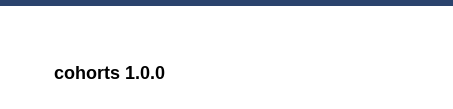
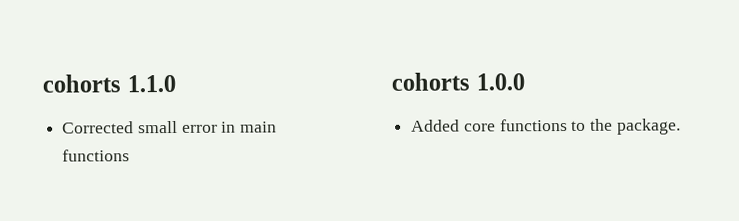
[54,66,165,79] cohorts 1.0.0 -> [42,74,176,93] [62,120,278,134] [62,149,131,162] [391,72,525,91] [411,118,681,135] cohorts 1.1.0 // Corrected small error in main functions // cohorts 1.0.0 // Added core functions to the package.

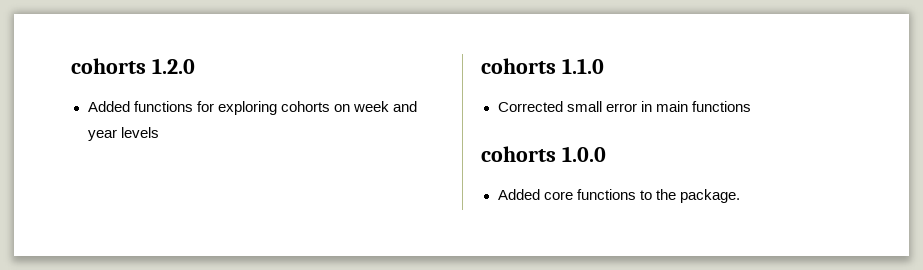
[42,74,121,93] cohorts -> [71,58,195,74] [87,101,417,115] [87,127,159,141] [481,58,556,74] cohorts 1.2.0 // Added functions for exploring cohorts on week and year levels // cohorts

